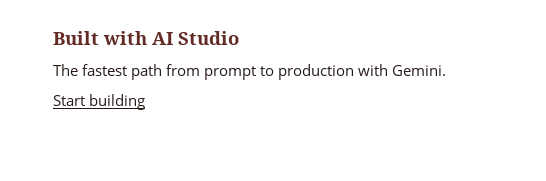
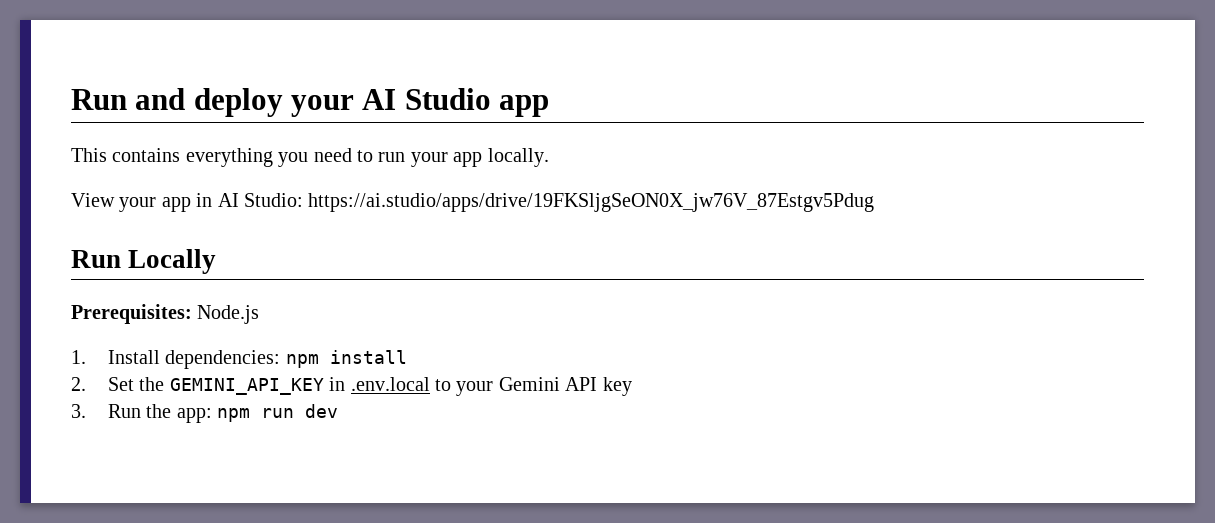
[53,31,239,45] [53,64,447,80] [53,94,146,110] Built with AI Studio // The fastest path from prompt to production with Gemini. // Start building -> [71,88,550,117] [71,148,549,167] [71,193,875,212] [71,249,217,274] [71,304,260,324] [71,350,407,369] [71,377,632,396] [71,404,339,423] Run and deploy your AI Studio app // This contains everything you need to run your app locally. // View your app in AI Studio: https://ai.studio/apps/drive/19FKSljgSeON0X_jw76V_87Estgv5Pdug // Run Locally // Prerequisites: Node.js // 1. Install dependencies: npm install // 2. Set the GEMINI_API_KEY in .env.local to your Gemini API key // 3. Run the app: npm run dev

